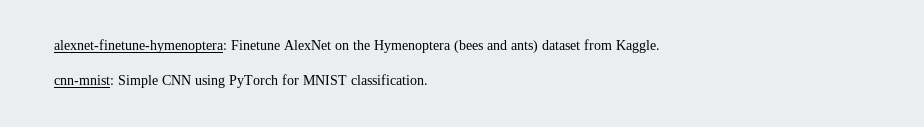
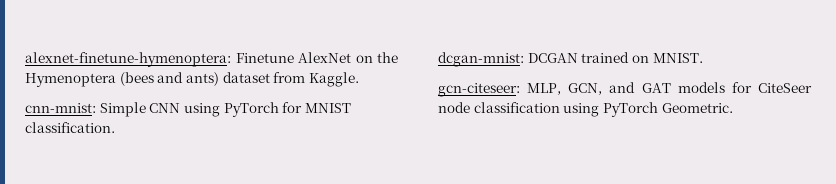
(428, 79) none -> [438,52,703,67] [438,82,812,97] [438,102,733,117] // dcgan-mnist: DCGAN trained on MNIST. // gcn-citeseer: MLP, GCN, and GAT models for CiteSeer node classification using PyTorch Geometric.

